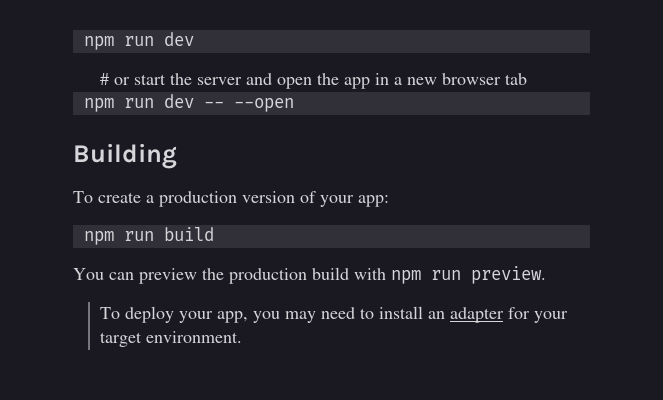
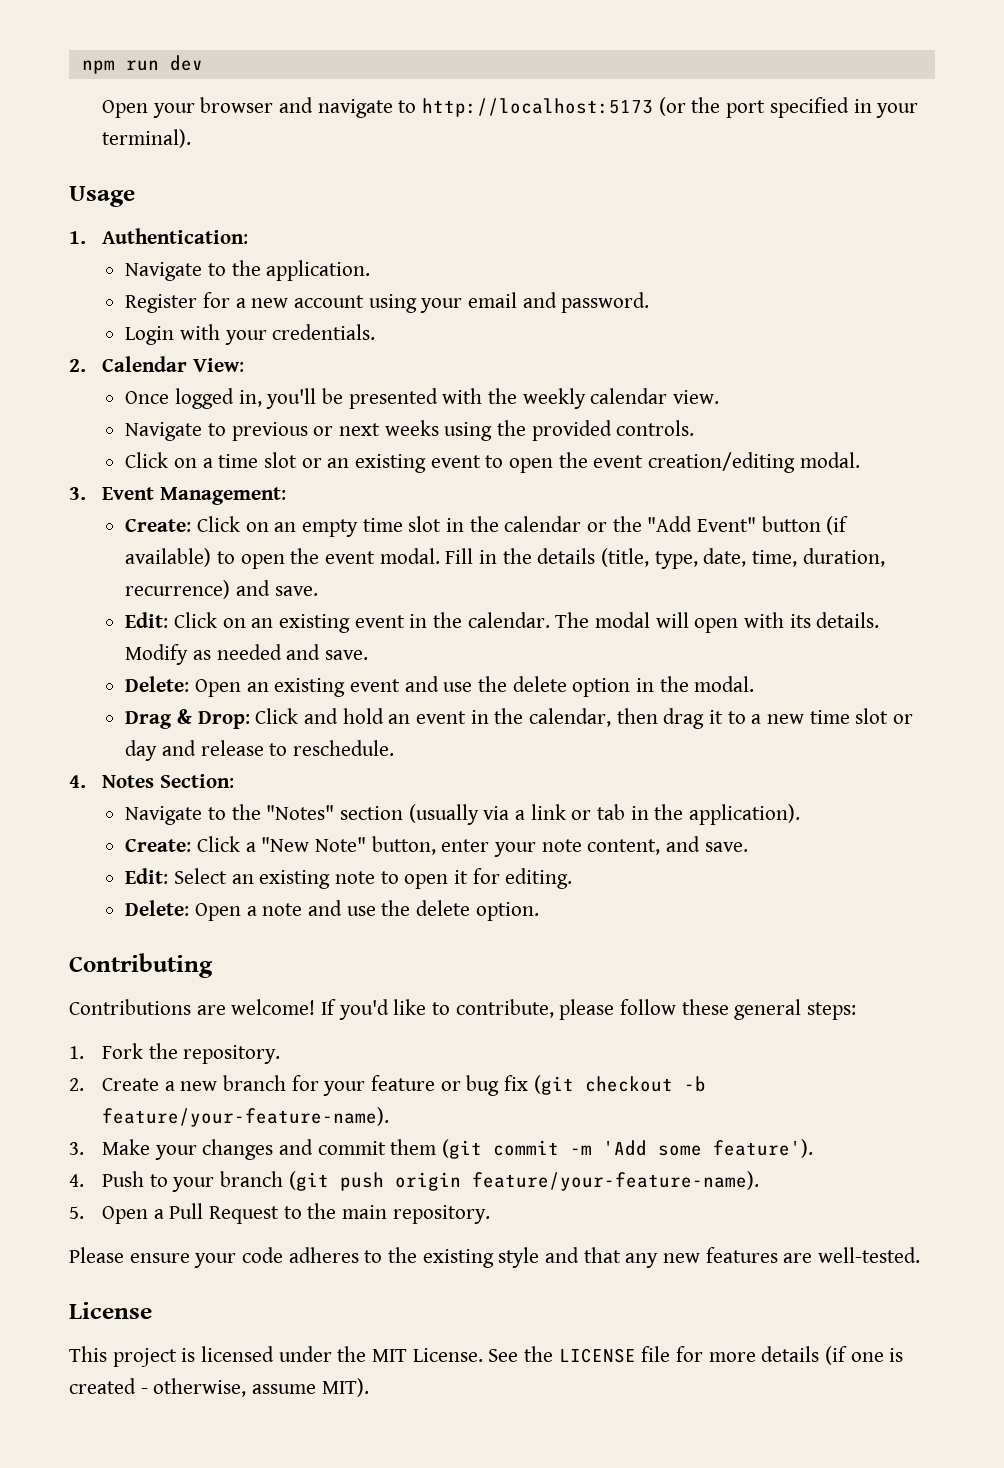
[100,73,528,89] [83,94,294,112] [73,143,177,169] [73,191,389,207] [83,227,214,245] [73,266,546,284] [100,306,569,323] [100,331,243,347] # or start the server and open the app in a new browser tab // npm run dev -- --open // Building // To create a production version of your app: // npm run build // You can preview the production build with npm run preview. // To deploy your app, you may need to install an adapter for your target environment. -> [102,97,919,118] [102,129,192,148] [69,186,135,207] [69,228,249,244] [125,260,371,281] [125,292,650,313] [125,324,376,345] [69,356,244,372] [125,388,719,409] [125,420,695,441] [125,452,860,473] [69,487,286,505] [125,516,849,537] [125,548,885,569] [125,580,318,599] [125,612,880,633] [125,644,368,665] [125,676,755,697] [125,708,913,729] [125,740,394,761] [69,774,234,788] [125,804,800,825] [125,836,748,857] [125,868,573,889] [125,900,539,921] [69,953,213,978] [69,999,857,1020] [69,1043,281,1064] [69,1075,706,1096] [102,1107,390,1127] [69,1139,814,1160] [69,1171,759,1192] [69,1203,490,1224] [69,1247,921,1268] [69,1302,152,1319] [69,1346,904,1367] [69,1378,369,1397] Open your browser and navigate to http://localhost:5173 (or the port specified in your terminal). // Usage // 1. Authentication: // Navigate to the application. // Register for a new account using your email and password. // Login with your credentials. // 2. Calendar View: // Once logged in, you'll be presented with the weekly calendar view. // Navigate to previous or next weeks using the provided controls. // Click on a time slot or an existing event to open the event creation/editing modal. // 3. Event Management: // Create: Click on an empty time slot in the calendar or the "Add Event" button (if available) to open the event modal. Fill in the details (title, type, date, time, duration, recurrence) and save. // Edit: Click on an existing event in the calendar. The modal will open with its details. Modify as needed and save. // Delete: Open an existing event and use the delete option in the modal. // Drag & Drop: Click and hold an event in the calendar, then drag it to a new time slot or day and release to reschedule. // 4. Notes Section: // Navigate to the "Notes" section (usually via a link or tab in the application). // Create: Click a "New Note" button, enter your note content, and save. // Edit: Select an existing note to open it for editing. // Delete: Open a note and use the delete option. // Contributing // Contributions are welcome! If you'd like to contribute, please follow these general steps: // 1. Fork the repository. // 2. Create a new branch for your feature or bug fix (git checkout -b feature/your-feature-name). // 3. Make your changes and commit them (git commit -m 'Add some feature'). // 4. Push to your branch (git push origin feature/your-feature-name). // 5. Open a Pull Request to the main repository. // Please ensure your code adheres to the existing style and that any new features are well-tested. // License // This project is licensed under the MIT License. See the LICENSE file for more details (if one is created - otherwise, assume MIT).

